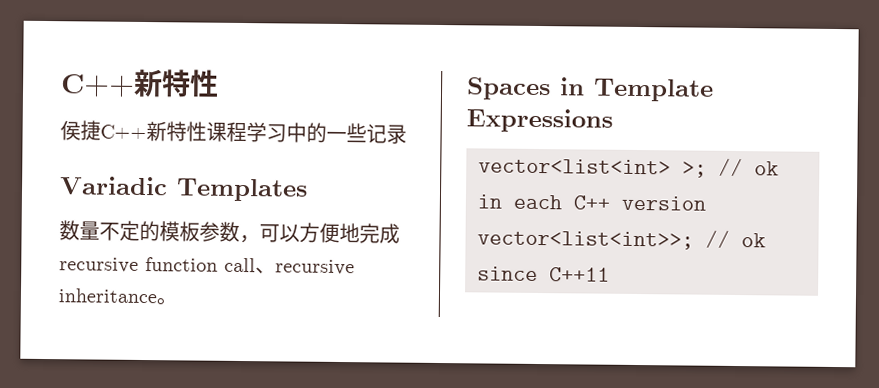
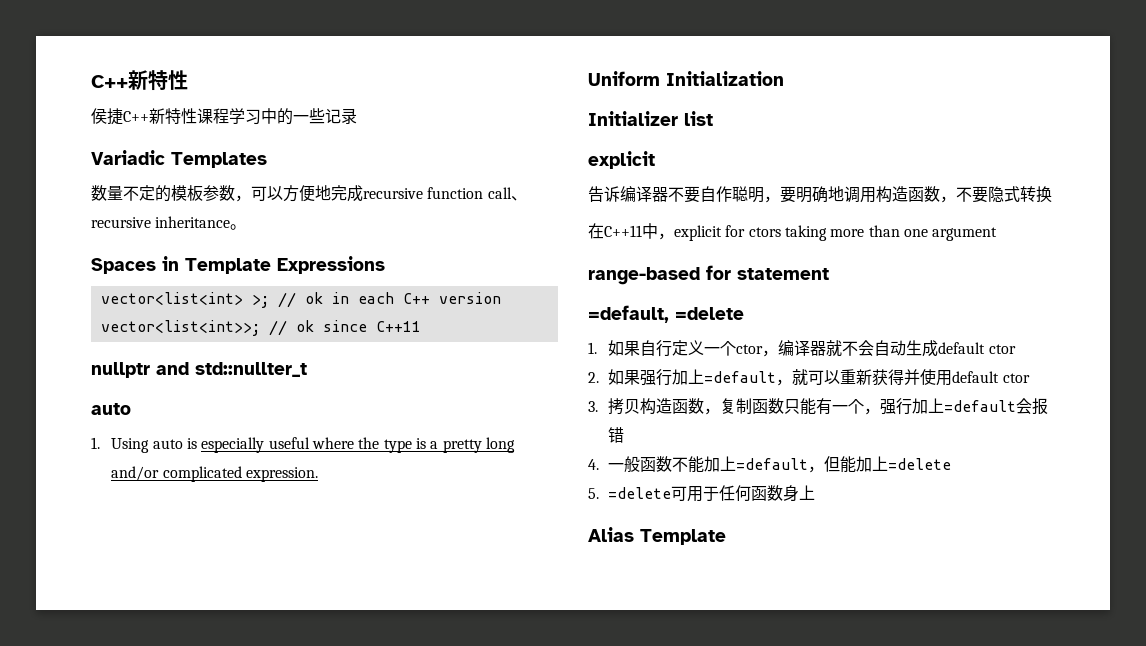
(610, 274) none -> [91,362,307,378] [91,403,131,415] [91,437,515,453] [111,466,319,482] [588,71,784,86] [588,111,713,126] [588,151,655,169] [588,186,1052,203] [588,223,998,241] [588,265,829,285] [588,305,744,323] [588,340,1016,357] [588,369,1030,386] [588,398,1049,415] [608,427,625,443] [588,456,952,473] [588,485,816,502] [588,527,726,545] // nullptr and std::nullter_t // auto // 1. Using auto is especially useful where the type is a pretty long and/or complicated expression. // Uniform Initialization // Initializer list // explicit // 告诉编译器不要自作聪明，要明确地调用构造函数，不要隐式转换 // 在C++11中，explicit for ctors taking more than one argument // range-based for statement // =default, =delete // 1.如果自行定义一个ctor，编译器就不会自动生成default ctor // 2.如果强行加上=default，就可以重新获得并使用default ctor // 3.拷贝构造函数，复制函数只能有一个，强行加上=default会报错 // 4.一般函数不能加上=default，但能加上=delete // 5. =delete可用于任何函数身上 // Alias Template

